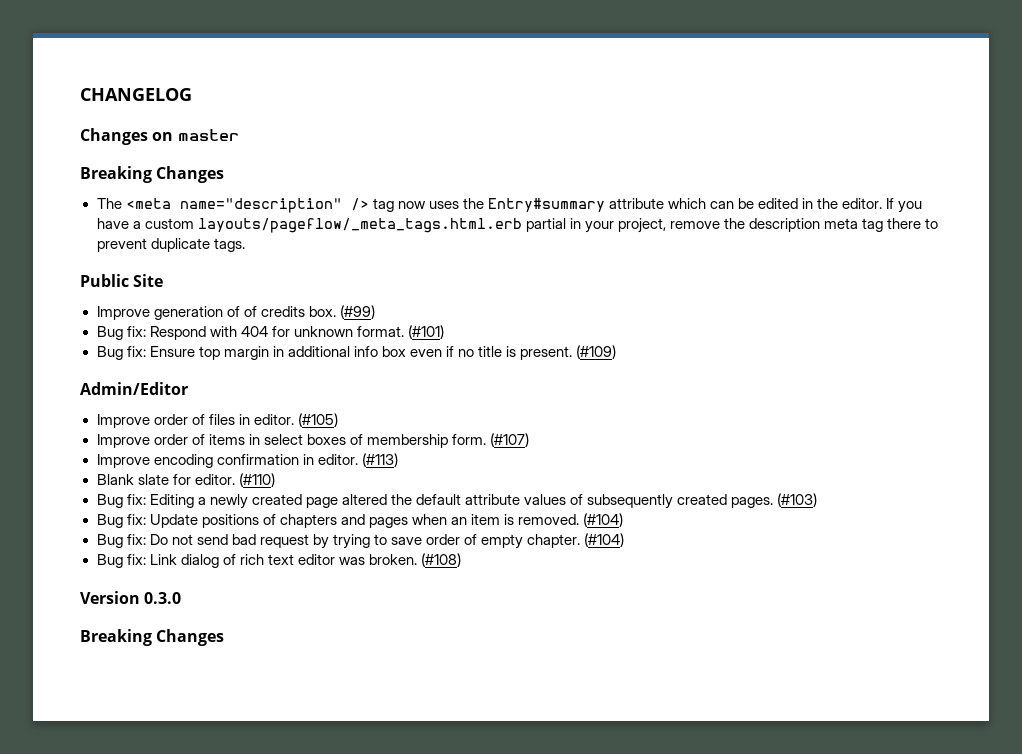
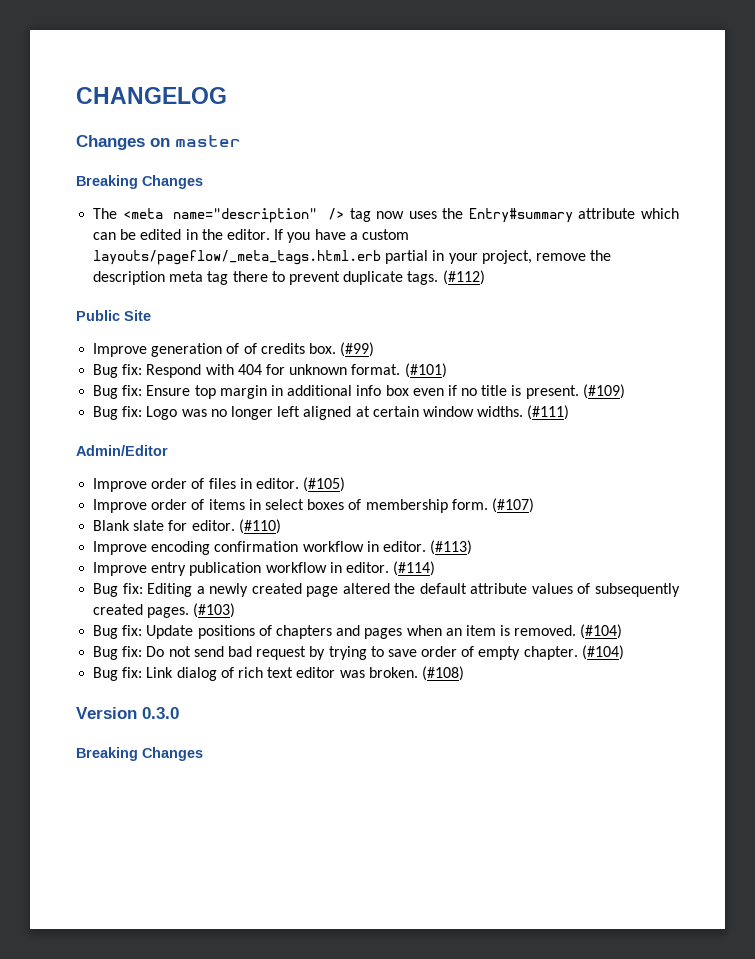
(245, 245) none -> [442,270,485,285] (#112)
(617, 352) none -> [93,405,570,420] // Bug fix: Logo was no longer left aligned at certain window widths. (#111)
[96,453,398,468] // Improve encoding confirmation in editor. (#113) -> (534, 505) none
(275, 480) none -> [93,540,473,555] [93,561,436,576] // Improve encoding confirmation workflow in editor. (#113) // Improve entry publication workflow in editor. (#114)

